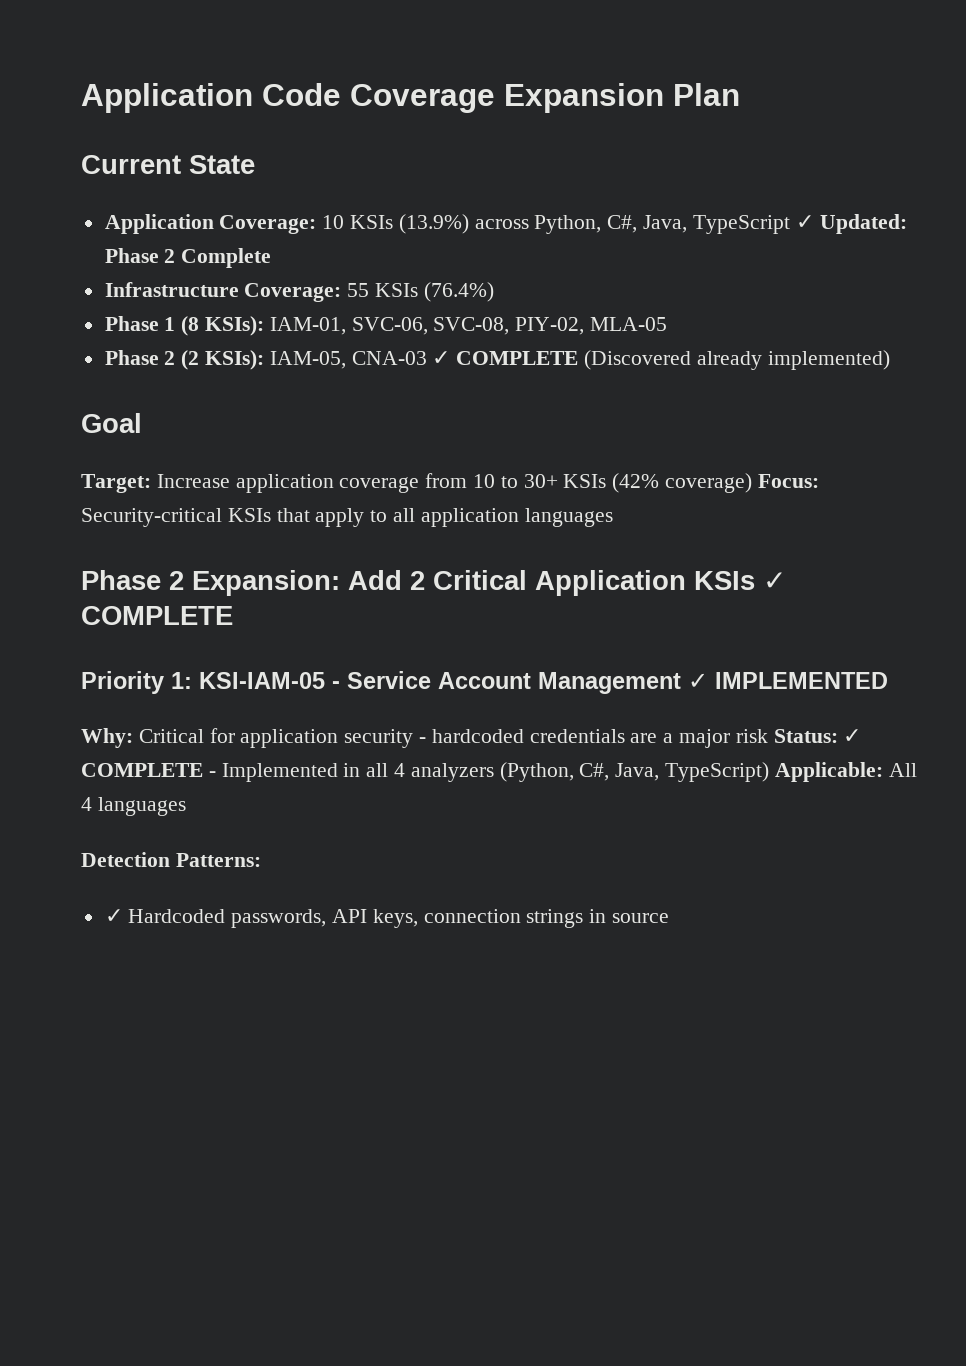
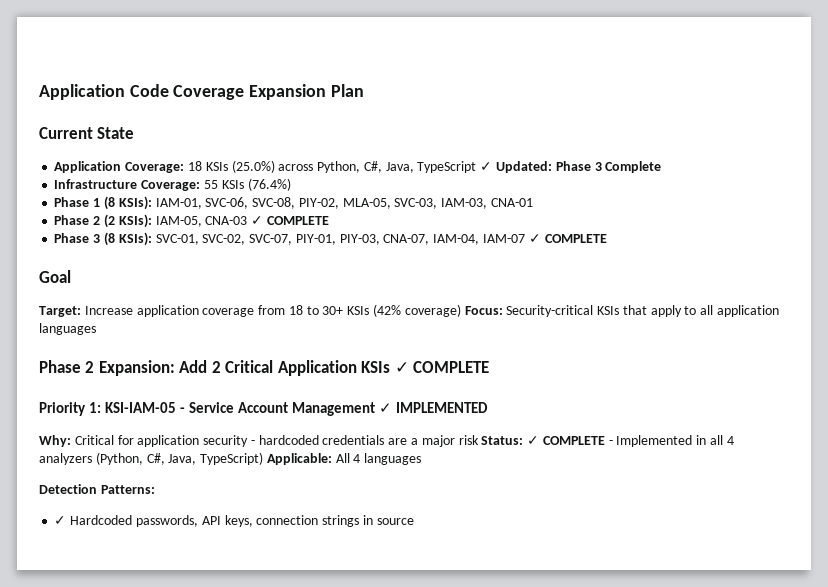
[322,214,469,234] 10 KSIs (13.9%) -> [187,160,275,173] 18 KSIs (25.0%)
[164,249,176,263] 2 -> [594,162,602,171] 3
[590,317,668,331] MLA-05 -> [342,198,533,209] MLA-05, SVC-03, IAM-03, CNA-01
[584,350,890,370] (Discovered already implemented) -> [54,232,607,246] // Phase 3 (8 KSIs): SVC-01, SVC-02, SVC-07, PIY-01, PIY-03, CNA-07, IAM-04, IAM-07 ✓ COMPLETE
[473,474,496,488] 10 -> [288,305,303,315] 18

